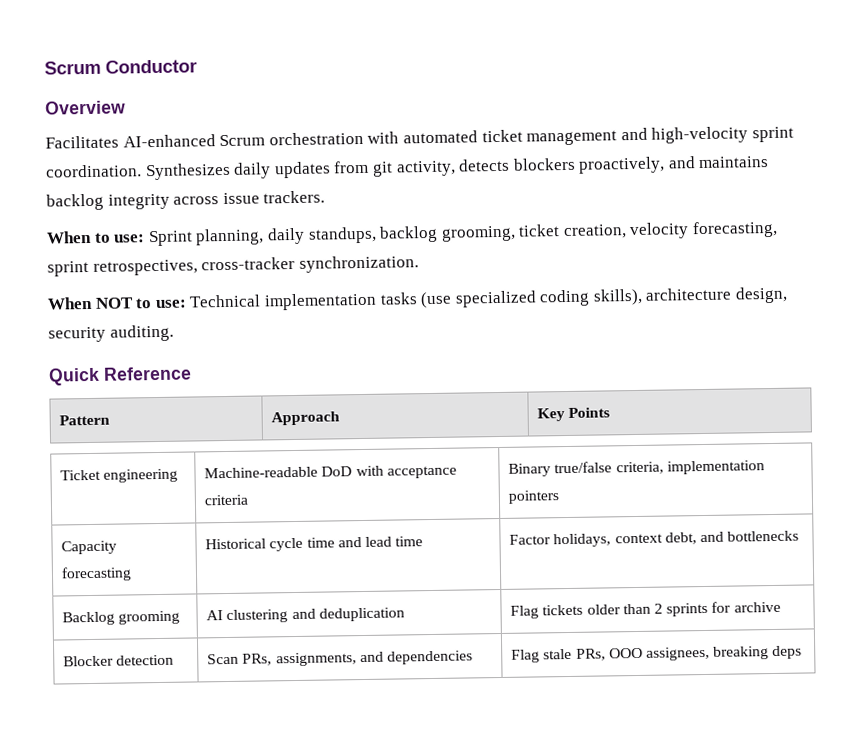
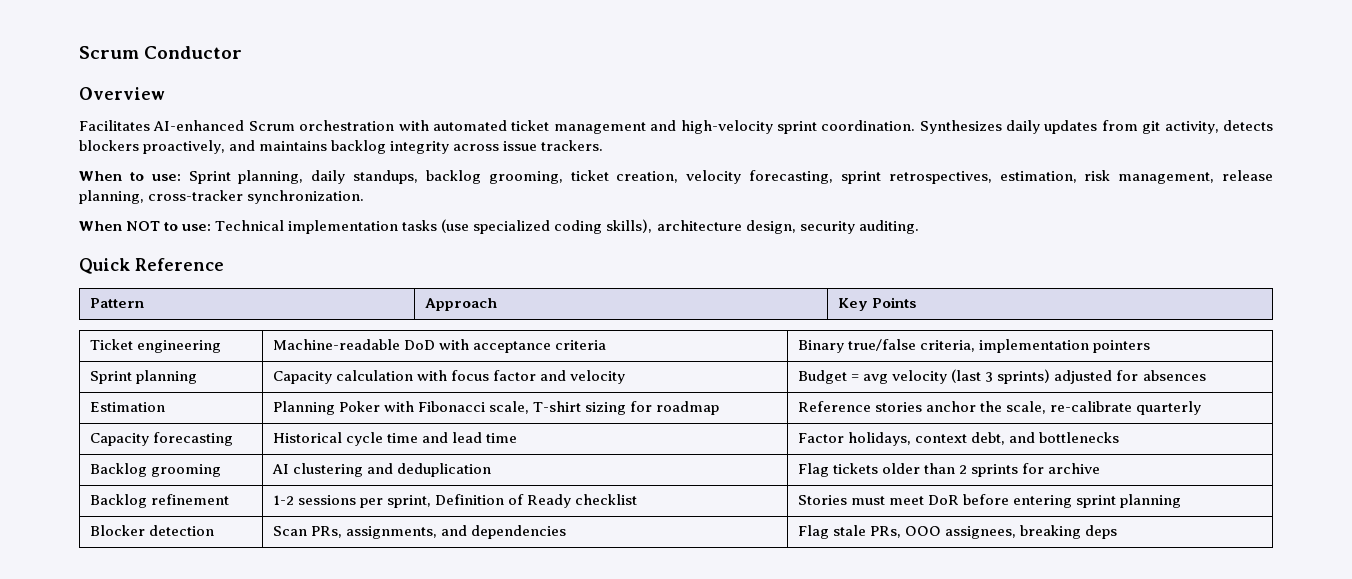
(198, 267) none -> [999,170,1273,184] [79,190,144,204] estimation, risk management, release planning,
(560, 497) none -> [90,370,198,384] [273,370,626,384] [798,369,1206,384] [90,402,166,412] [273,401,720,415] [798,401,1202,415] // Sprint planning | Capacity calculation with focus factor and velocity | Budget = avg velocity (last 3 sprints) adjusted for absences // Estimation | Planning Poker with Fibonacci scale, T-shirt sizing for roadmap | Reference stories anchor the scale, re-calibrate quarterly
(781, 607) none -> [90,494,230,508] [273,494,638,508] [798,494,1182,508] // Backlog refinement | 1-2 sessions per sprint, Definition of Ready checklist | Stories must meet DoR before entering sprint planning

